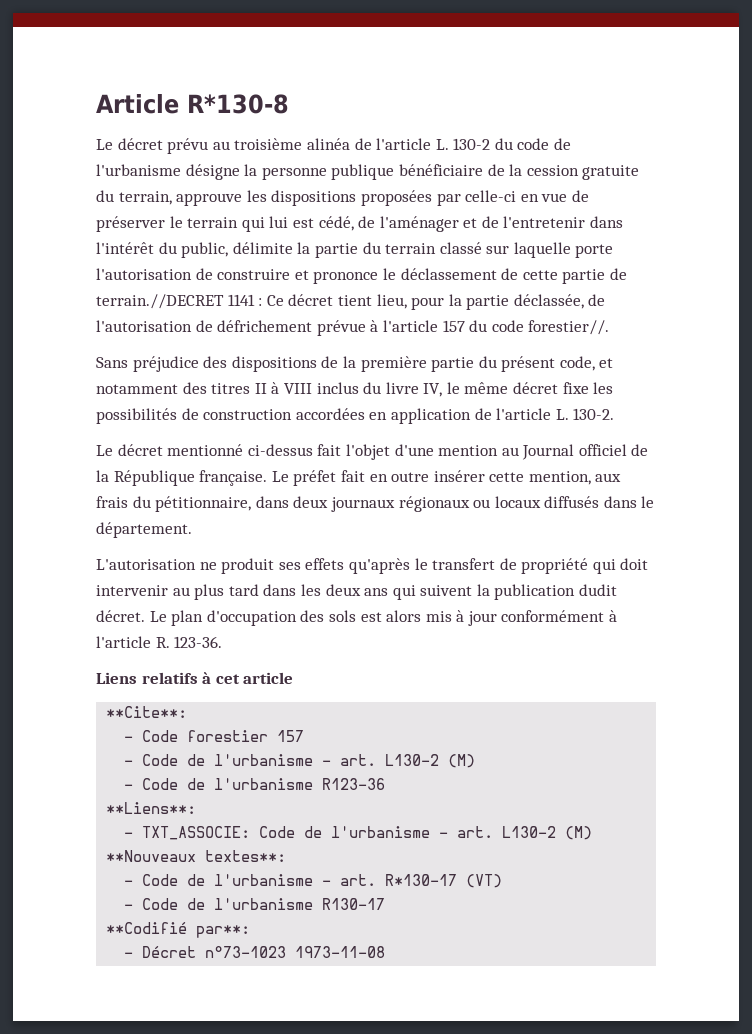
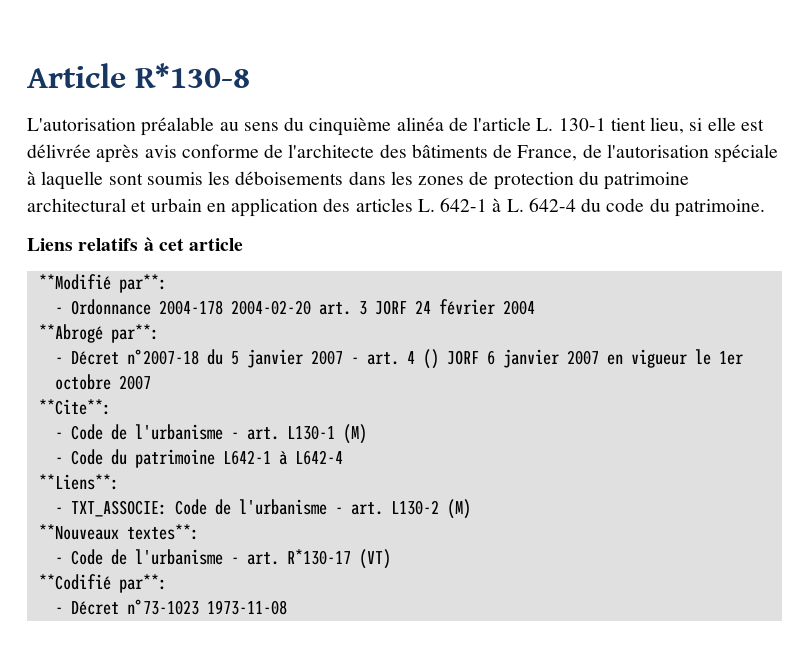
[96,138,572,154] [96,164,640,180] [96,190,589,206] [96,216,624,232] [96,242,614,258] [96,268,627,284] [96,294,606,310] [96,320,610,336] [96,356,614,372] [96,382,614,397] [96,408,615,424] [96,444,649,460] [96,470,622,486] [96,496,655,512] [96,522,192,538] [96,558,649,574] [96,584,618,600] [96,610,618,626] [96,636,223,648] Le décret prévu au troisième alinéa de l'article L. 130-2 du code de l'urbanisme désigne la personne publique bénéficiaire de la cession gratuite du terrain, approuve les dispositions proposées par celle-ci en vue de préserver le terrain qui lui est cédé, de l'aménager et de l'entretenir dans l'intérêt du public, délimite la partie du terrain classé sur laquelle porte l'autorisation de construire et prononce le déclassement de cette partie de terrain.//DECRET 1141 : Ce décret tient lieu, pour la partie déclassée, de l'autorisation de défrichement prévue à l'article 157 du code forestier//. // Sans préjudice des dispositions de la première partie du présent code, et notamment des titres II à VIII inclus du livre IV, le même décret fixe les possibilités de construction accordées en application de l'article L. 130-2. // Le décret mentionné ci-dessus fait l'objet d'une mention au Journal officiel de la République française. Le préfet fait en outre insérer cette mention, aux frais du pétitionnaire, dans deux journaux régionaux ou locaux diffusés dans le département. // L'autorisation ne produit ses effets qu'après le transfert de propriété qui doit intervenir au plus tard dans les deux ans qui suivent la publication dudit décret. Le plan d'occupation des sols est alors mis à jour conformément à l'article R. 123-36. -> [27,117,764,136] [27,144,779,163] [27,171,690,190] [27,198,765,217] L'autorisation préalable au sens du cinquième alinéa de l'article L. 130-1 tient lieu, si elle est délivrée après avis conforme de l'architecte des bâtiments de France, de l'autorisation spéciale à laquelle sont soumis les déboisements dans les zones de protection du patrimoine architectural et urbain en application des articles L. 642-1 à L. 642-4 du code du patrimoine.
[106,706,188,718] [124,730,305,742] [124,754,440,766] **Cite**: // - Code forestier 157 // - Code de l'urbanisme - art. L130-2 -> [38,274,167,293] [54,299,535,315] [38,324,159,343] [54,349,743,369] [54,374,151,390] [38,399,111,415] [54,424,335,440] **Modifié par**: // - Ordonnance 2004-178 2004-02-20 art. 3 JORF 24 février 2004 // **Abrogé par**: // - Décret n°2007-18 du 5 janvier 2007 - art. 4 () JORF 6 janvier 2007 en vigueur le 1er octobre 2007 // **Cite**: // - Code de l'urbanisme - art. L130-1
[187,778,386,790] de l'urbanisme R123-36 -> [110,449,343,468] du patrimoine L642-1 à L642-4
[124,898,386,910] // - Code de l'urbanisme R130-17 -> (391, 559) none

